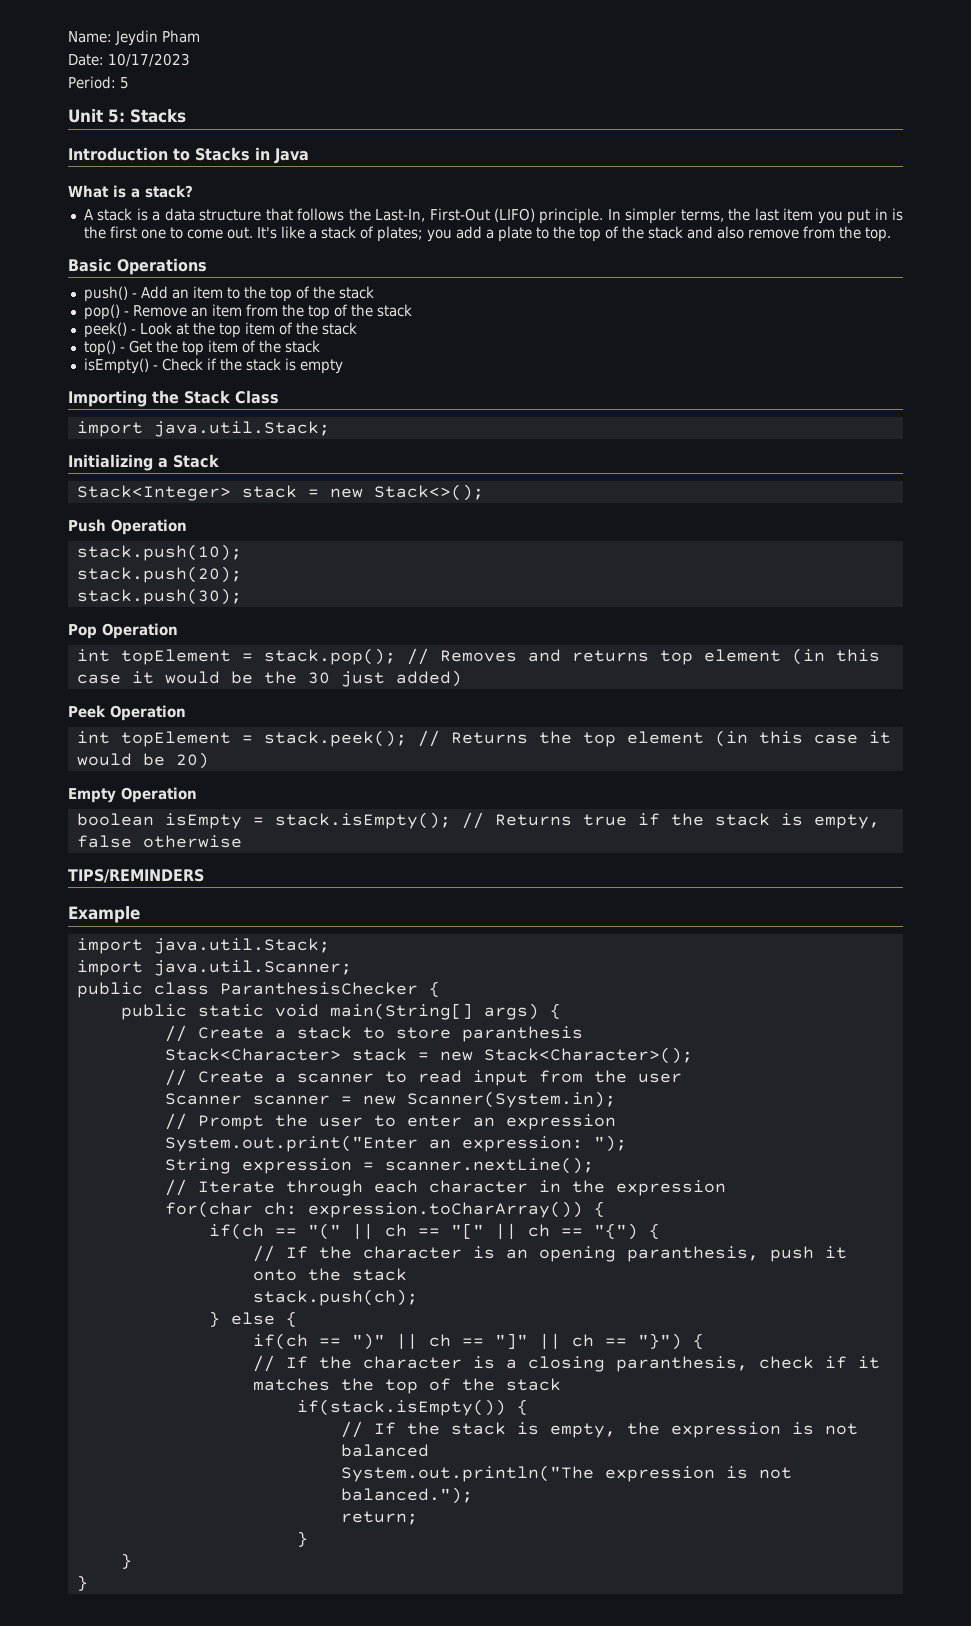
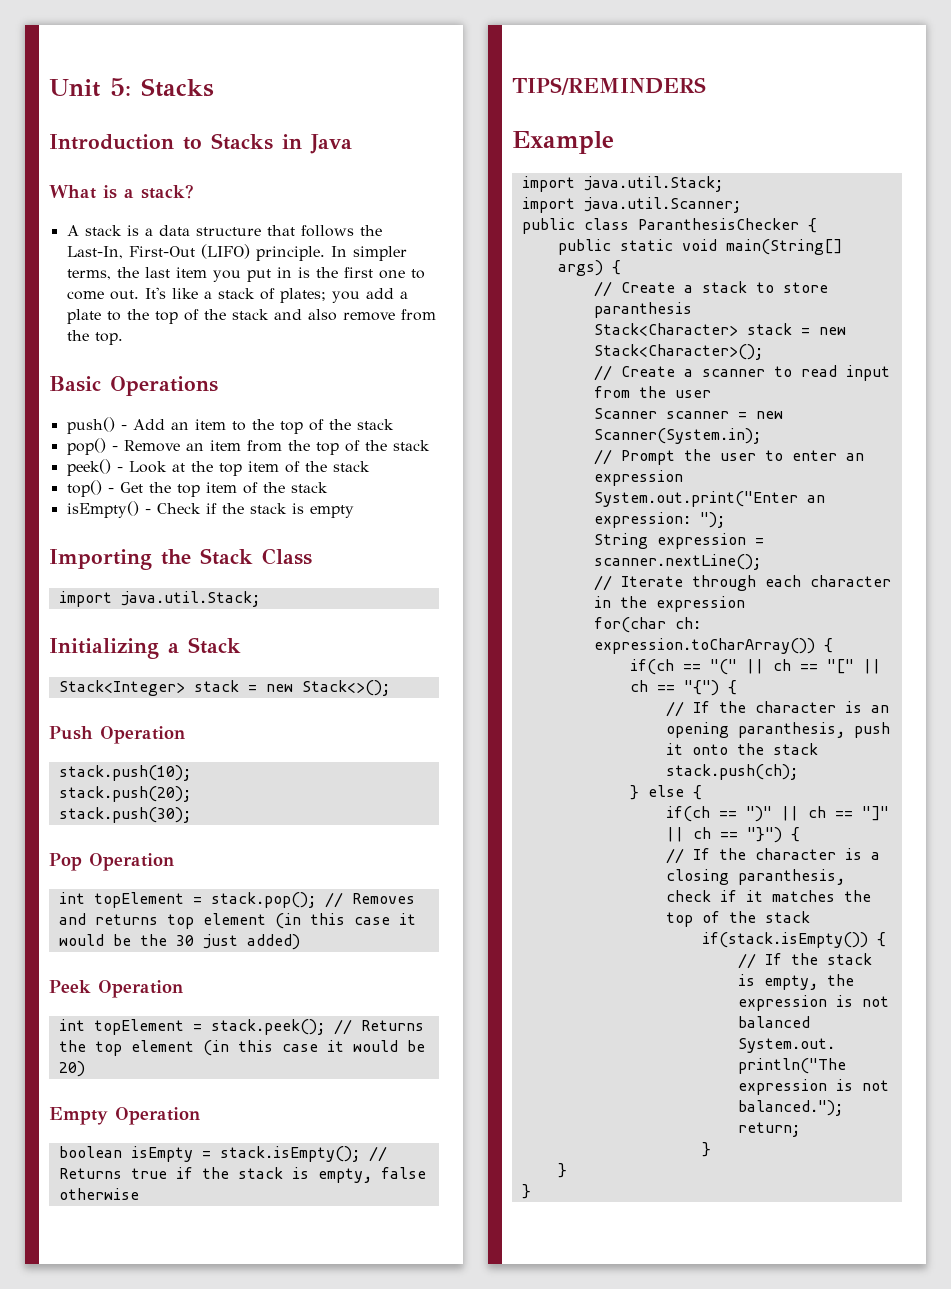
[68,30,200,46] [68,53,190,67] [68,76,129,89] Name: Jeydin Pham // Date: 10/17/2023 // Period: 5 // -> (49, 88) none

